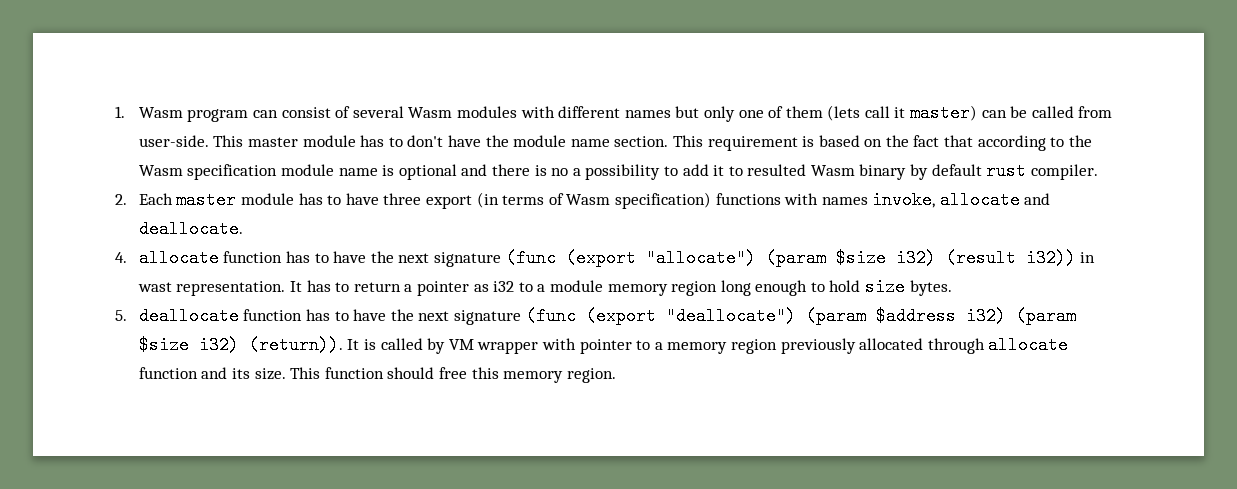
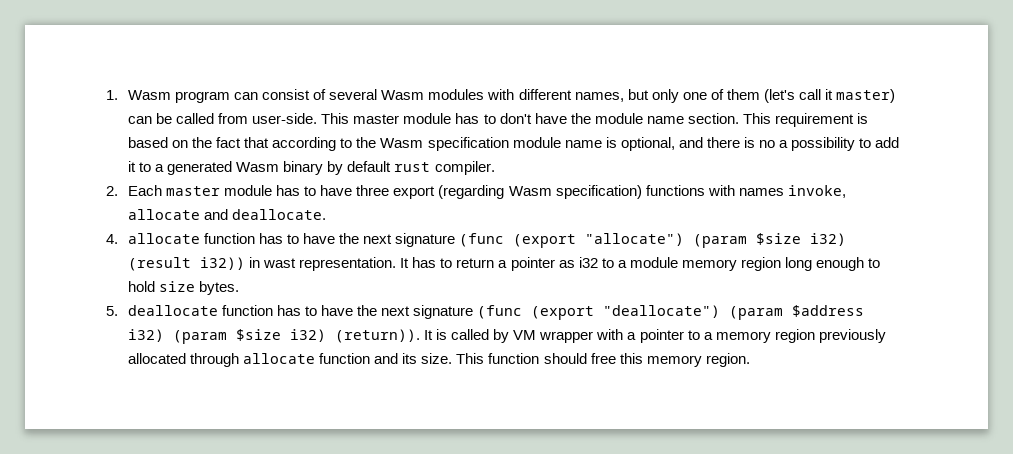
[624,110,671,118] names -> [574,92,624,102] names,
[827,105,861,121] (lets -> [763,89,795,103] (let's
[398,164,457,180] optional -> [620,137,675,151] optional,
[747,164,807,176] resulted -> [155,161,233,175] a generated
[476,192,564,208] (in terms of -> [438,185,505,199] (regarding
(576, 344) none -> [627,332,637,340] a

